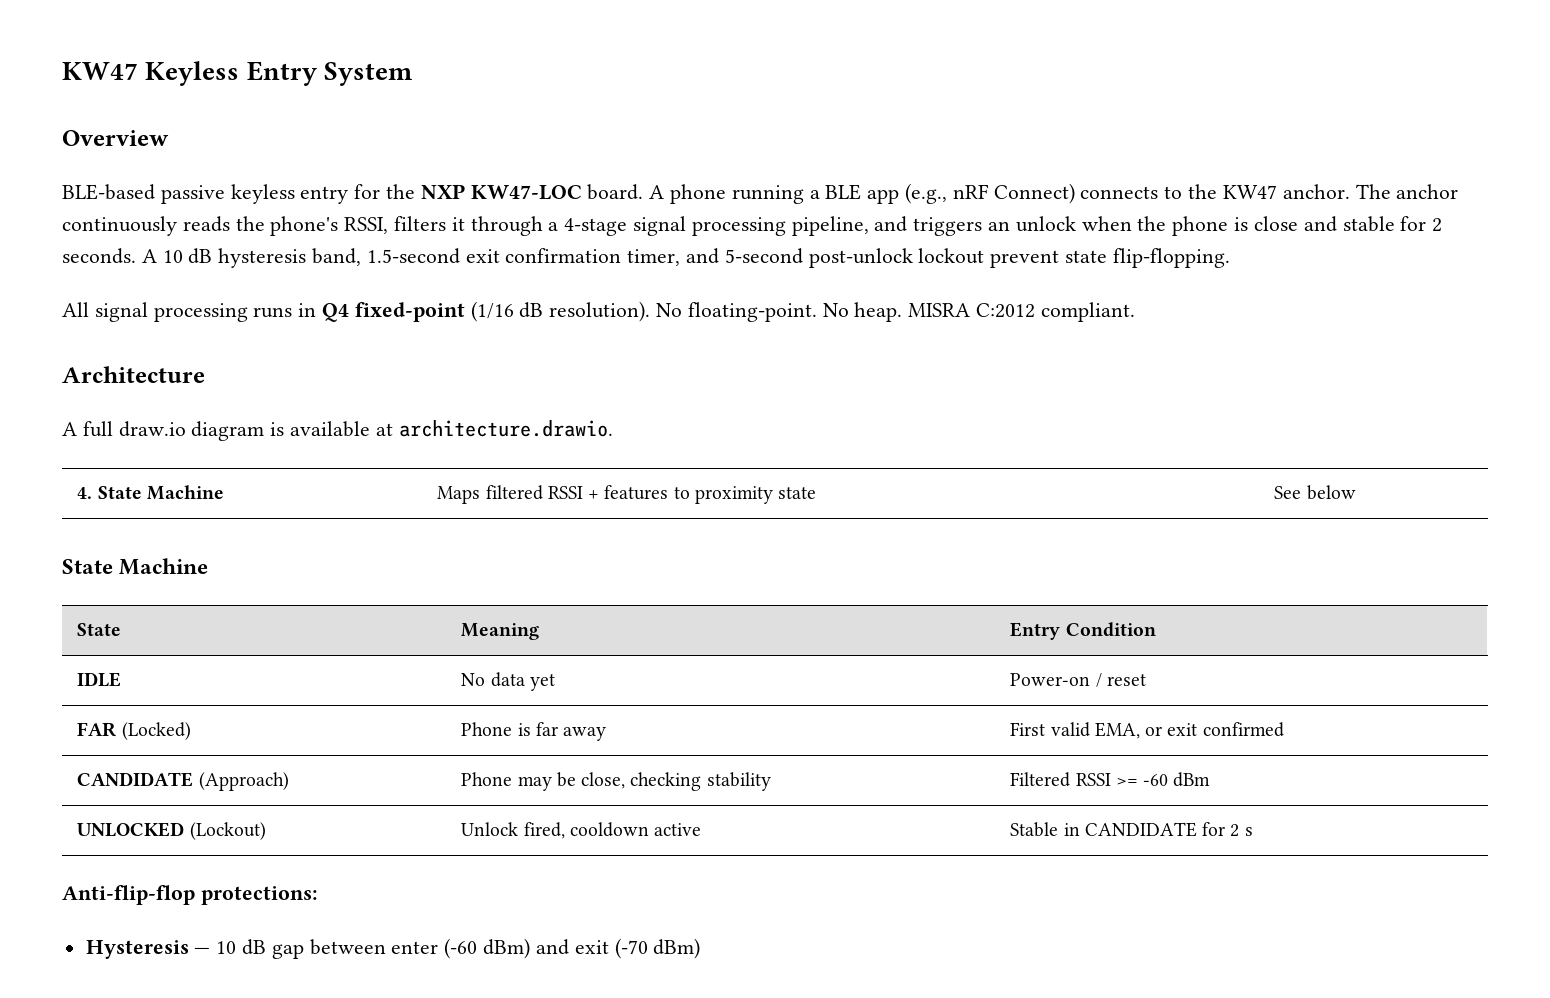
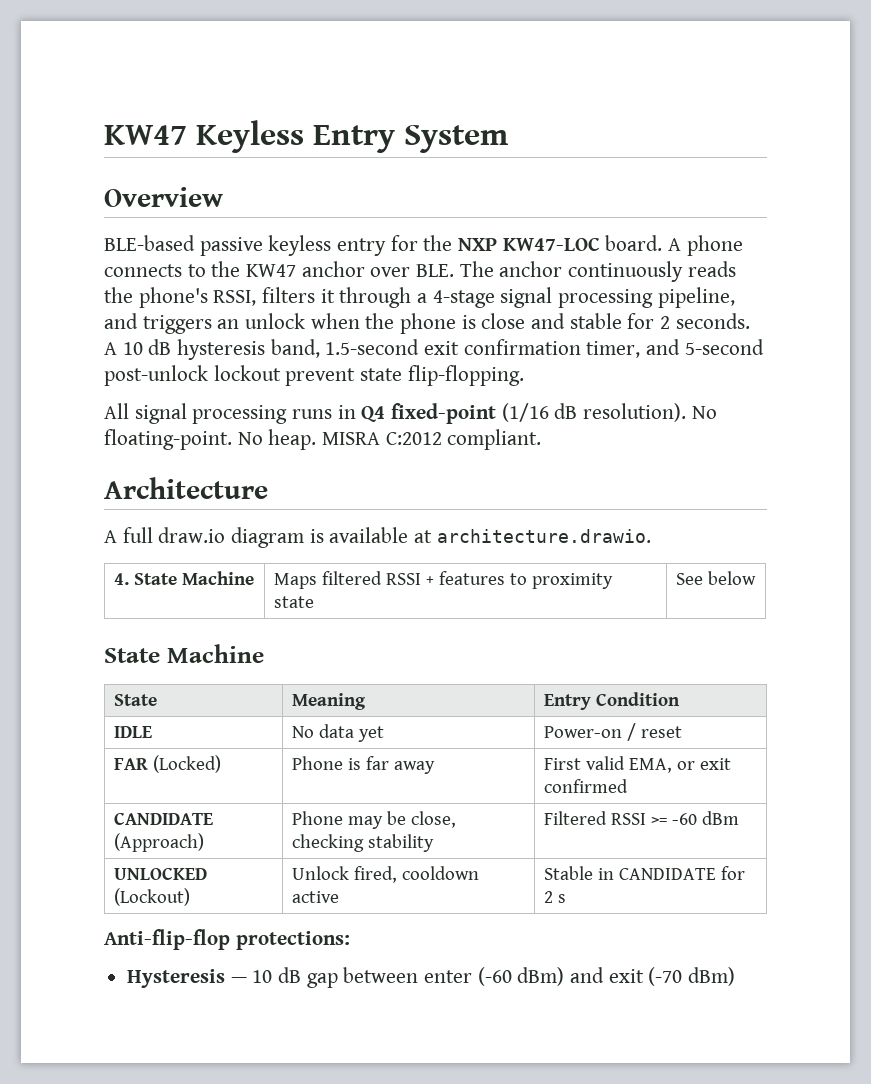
[731,183,1075,204] running a BLE app (e.g., nRF Connect) -> (743, 245) none
[1282,184,1350,199] anchor. -> [301,261,455,277] anchor over BLE.

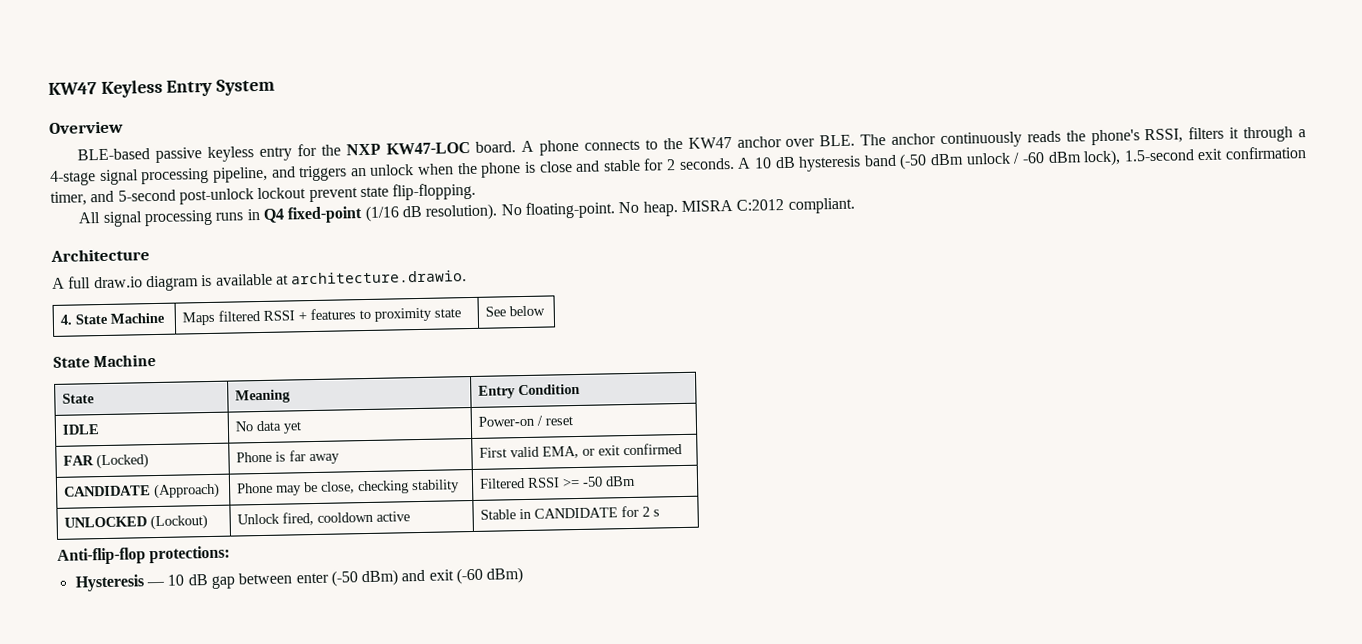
[270,339,320,358] band, -> [863,149,1122,170] band (-50 dBm unlock / -60 dBm lock),
[672,813,698,825] -60 -> [582,476,604,487] -50
[477,967,512,986] (-60 -> [330,570,358,587] (-50
[648,967,683,986] (-70 -> [456,567,484,585] (-60

